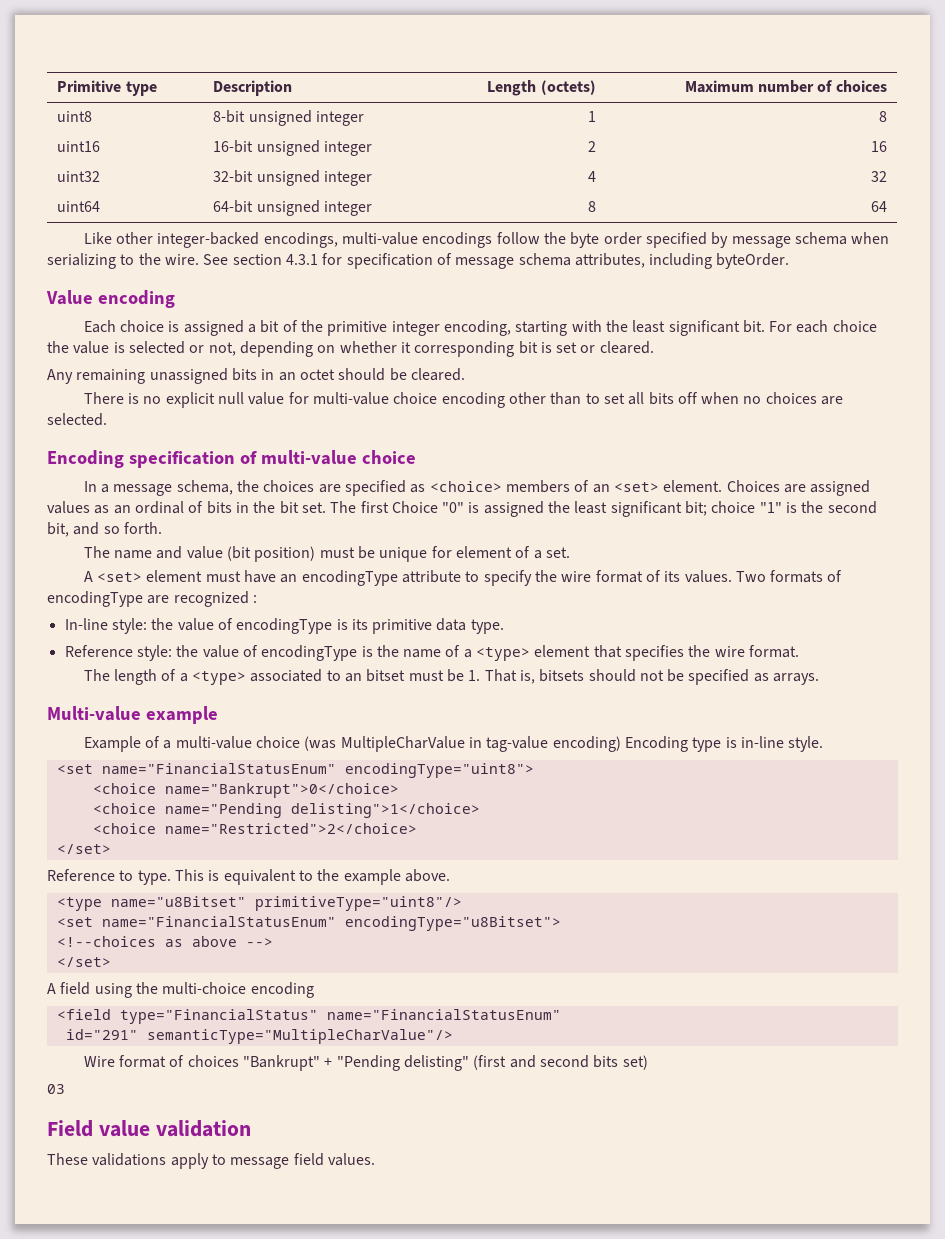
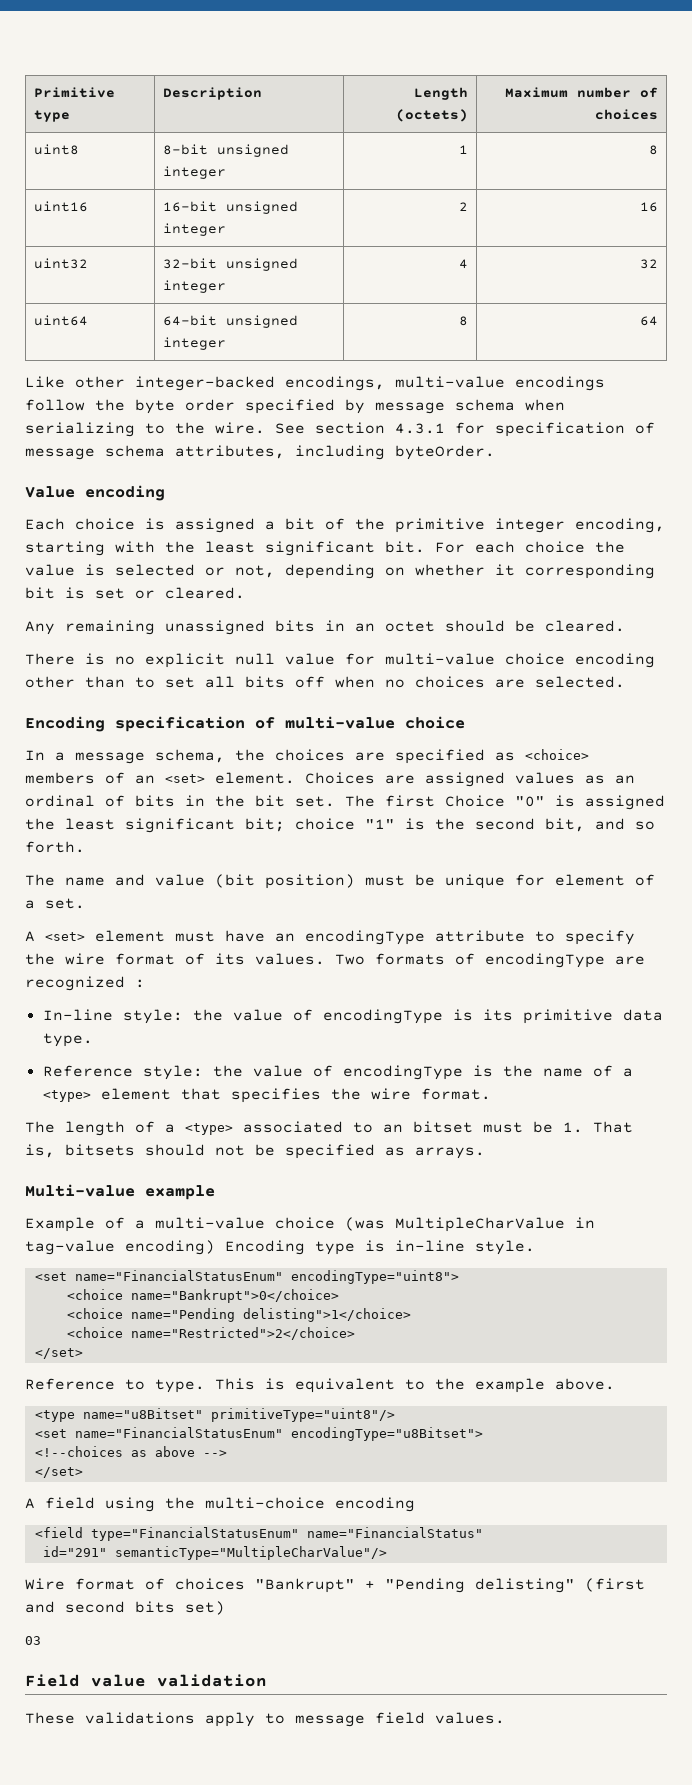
[119,1009,561,1024] type="FinancialStatus" name="FinancialStatusEnum" -> [90,1527,483,1541] type="FinancialStatusEnum" name="FinancialStatus"

